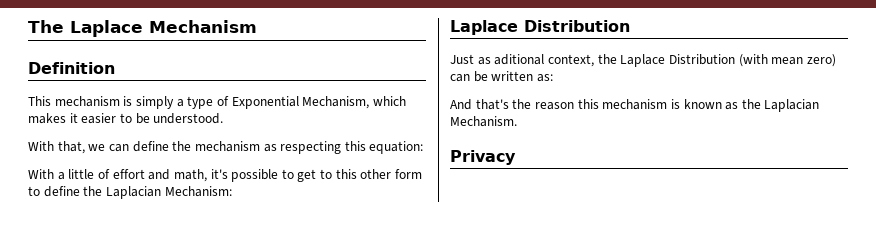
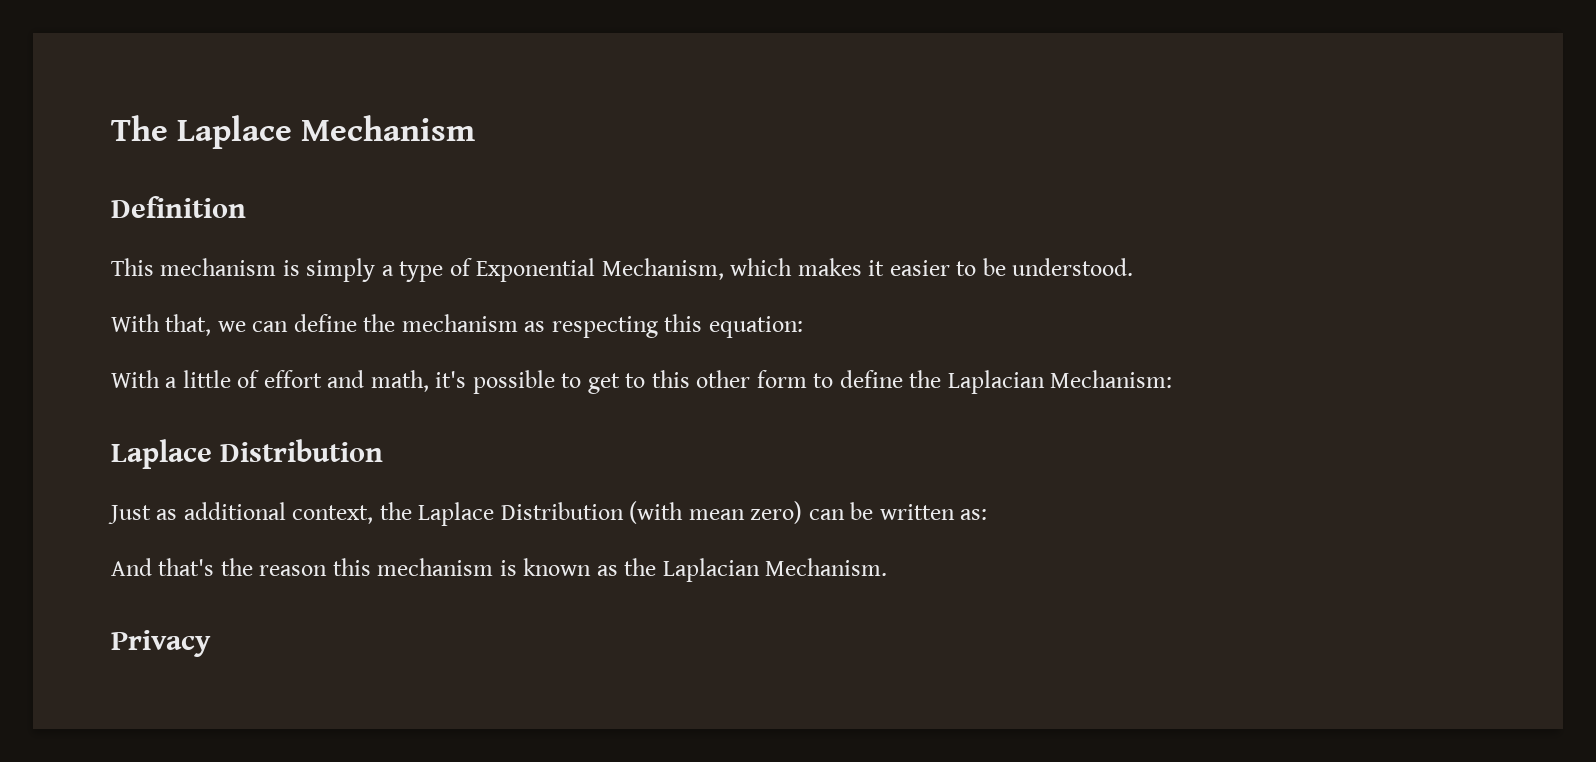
[494,54,545,65] aditional -> [183,502,286,520] additional

